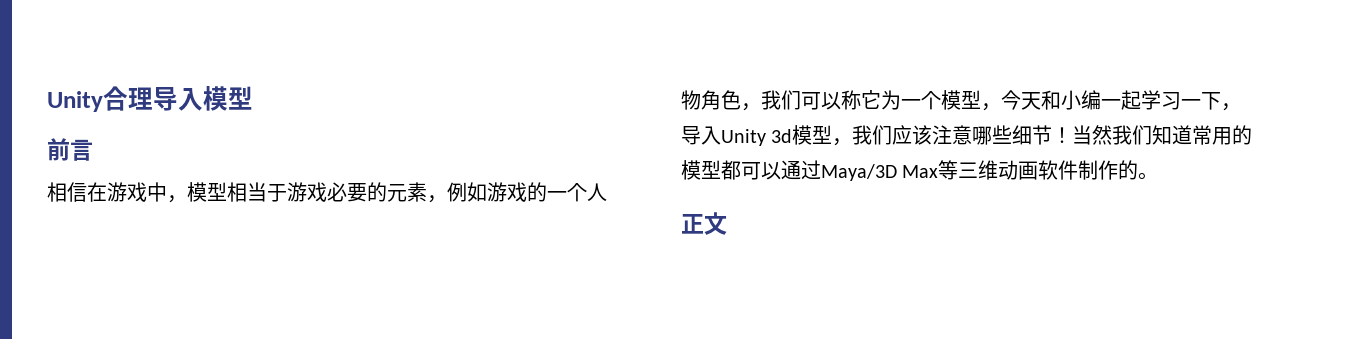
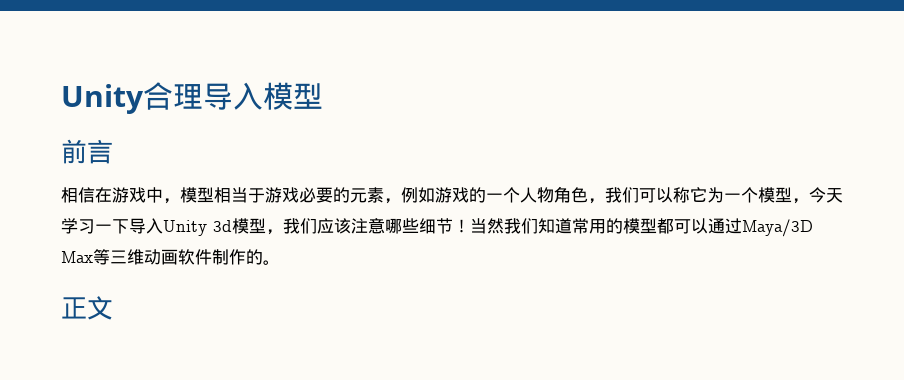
[1041,90,1141,110] 和小编一起 -> (843, 195) none
[1221,103,1241,111] ， -> (129, 226) none

